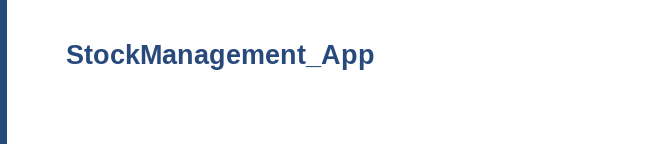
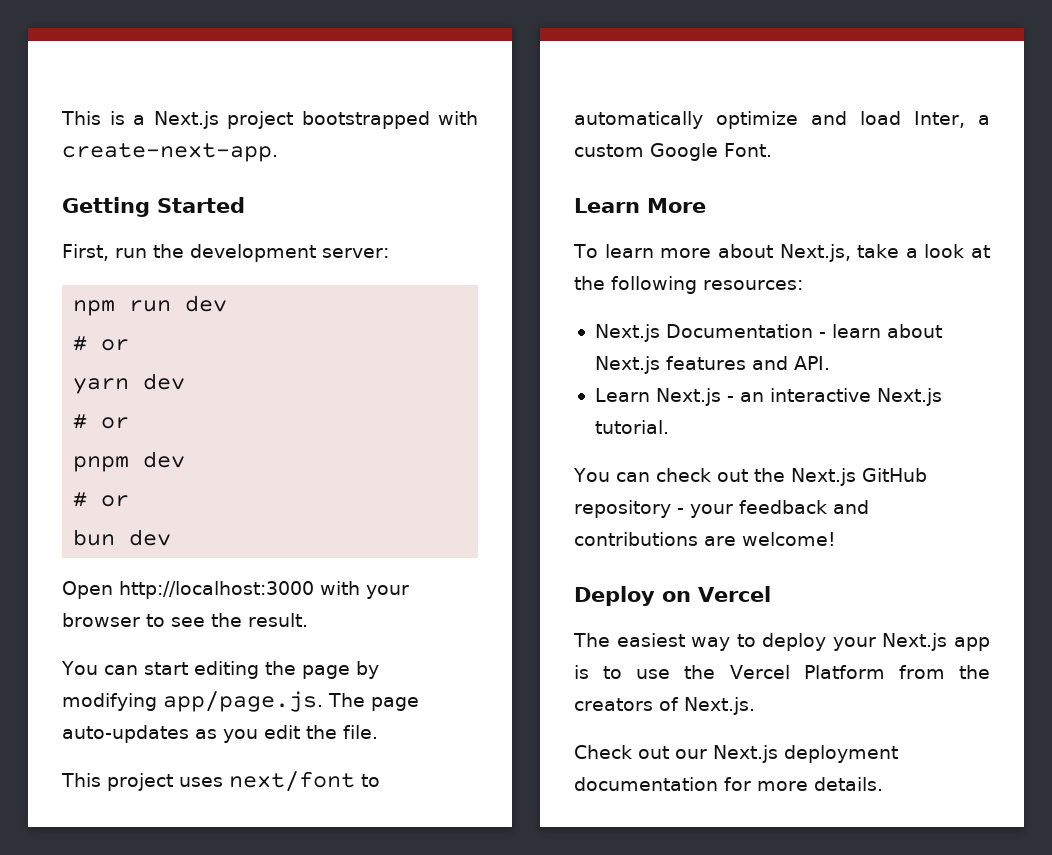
[66,44,375,70] StockManagement_App -> [61,111,478,129] [62,143,278,162] [62,197,245,217] [62,244,389,262] [73,295,228,316] [73,336,130,351] [73,373,186,394] [73,414,130,429] [73,451,186,472] [73,492,130,507] [73,529,172,546] [62,581,409,599] [62,613,308,627] [61,661,379,679] [62,691,419,712] [62,725,378,743] [61,771,380,792] [574,111,990,129] [574,143,772,161] [574,198,706,213] [573,244,990,262] [574,276,803,294] [594,324,942,342] [594,356,830,374] [594,388,942,406] [594,420,669,434] [573,468,927,486] [574,500,869,518] [574,532,836,546] [574,586,771,606] [573,633,990,651] [574,665,990,679] [574,697,755,715] [574,745,898,763] [574,777,883,791] This is a Next.js project bootstrapped with create-next-app. // Getting Started // First, run the development server: // npm run dev // # or // yarn dev // # or // pnpm dev // # or // bun dev // Open http://localhost:3000 with your browser to see the result. // You can start editing the page by modifying app/page.js. The page auto-updates as you edit the file. // This project uses next/font to automatically optimize and load Inter, a custom Google Font. // Learn More // To learn more about Next.js, take a look at the following resources: // Next.js Documentation - learn about Next.js features and API. // Learn Next.js - an interactive Next.js tutorial. // You can check out the Next.js GitHub repository - your feedback and contributions are welcome! // Deploy on Vercel // The easiest way to deploy your Next.js app is to use the Vercel Platform from the creators of Next.js. // Check out our Next.js deployment documentation for more details.

